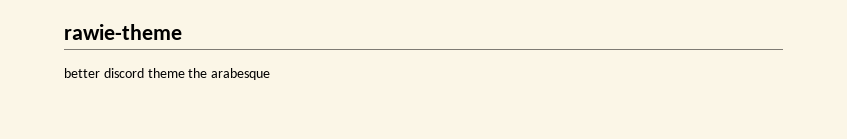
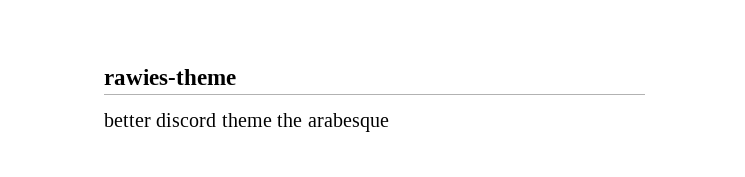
[64,24,182,40] rawie-theme -> [104,69,236,85] rawies-theme

